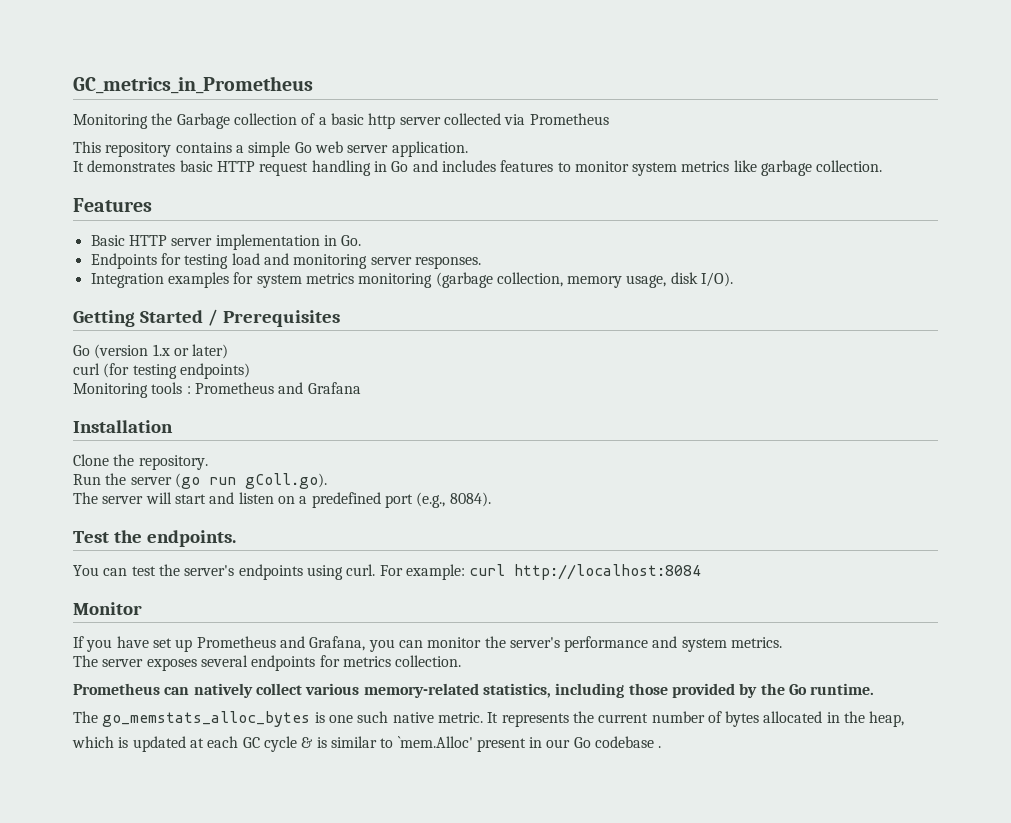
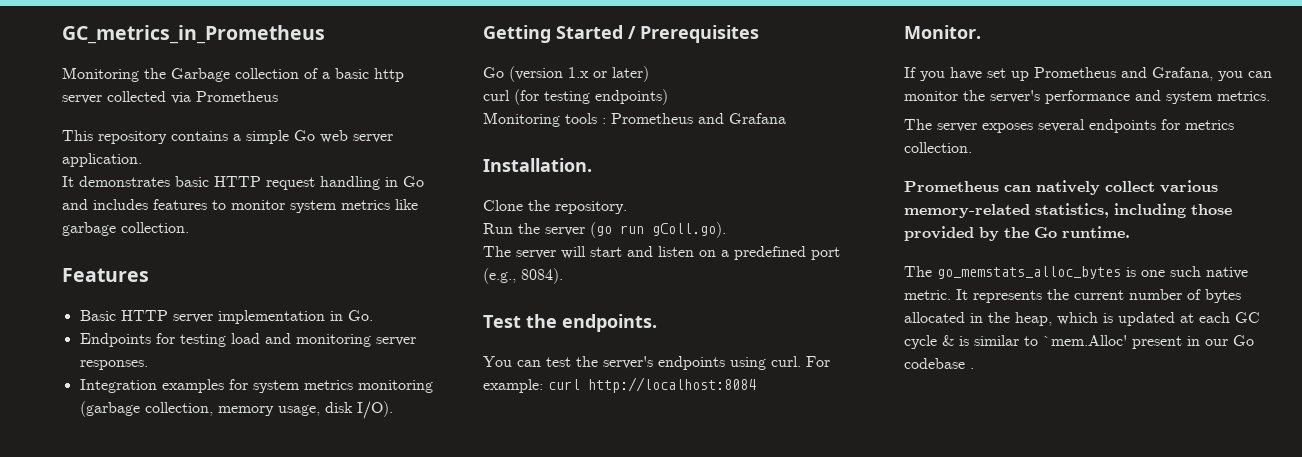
[73,420,173,433] Installation -> [483,158,592,172] Installation.
[73,602,142,615] Monitor -> [904,25,981,39] Monitor.
(905, 719) // -> (1052, 319) none

